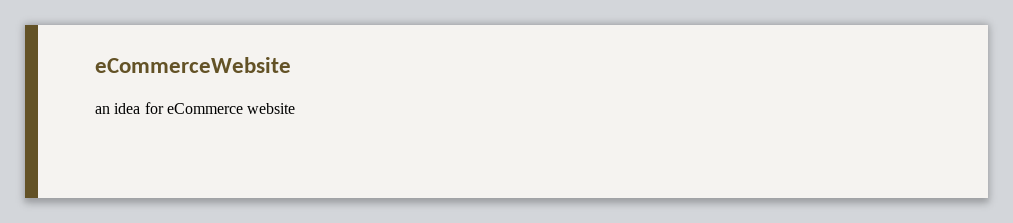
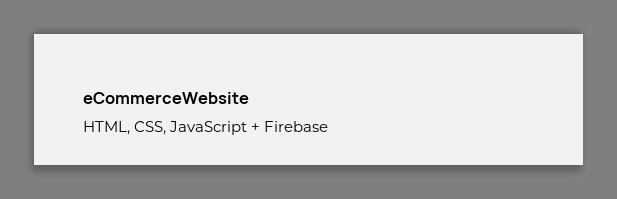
[95,102,296,114] an idea for eCommerce website -> [83,121,329,135] HTML, CSS, JavaScript + Firebase

